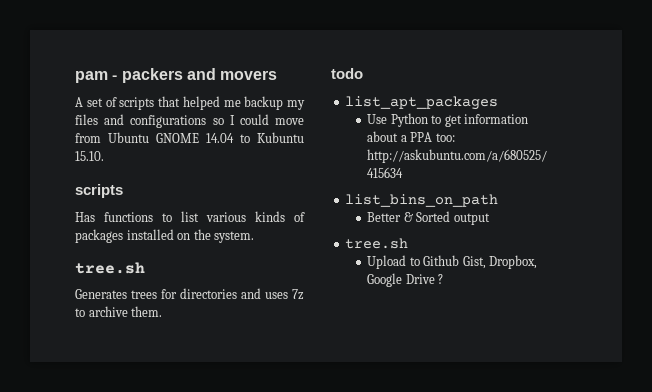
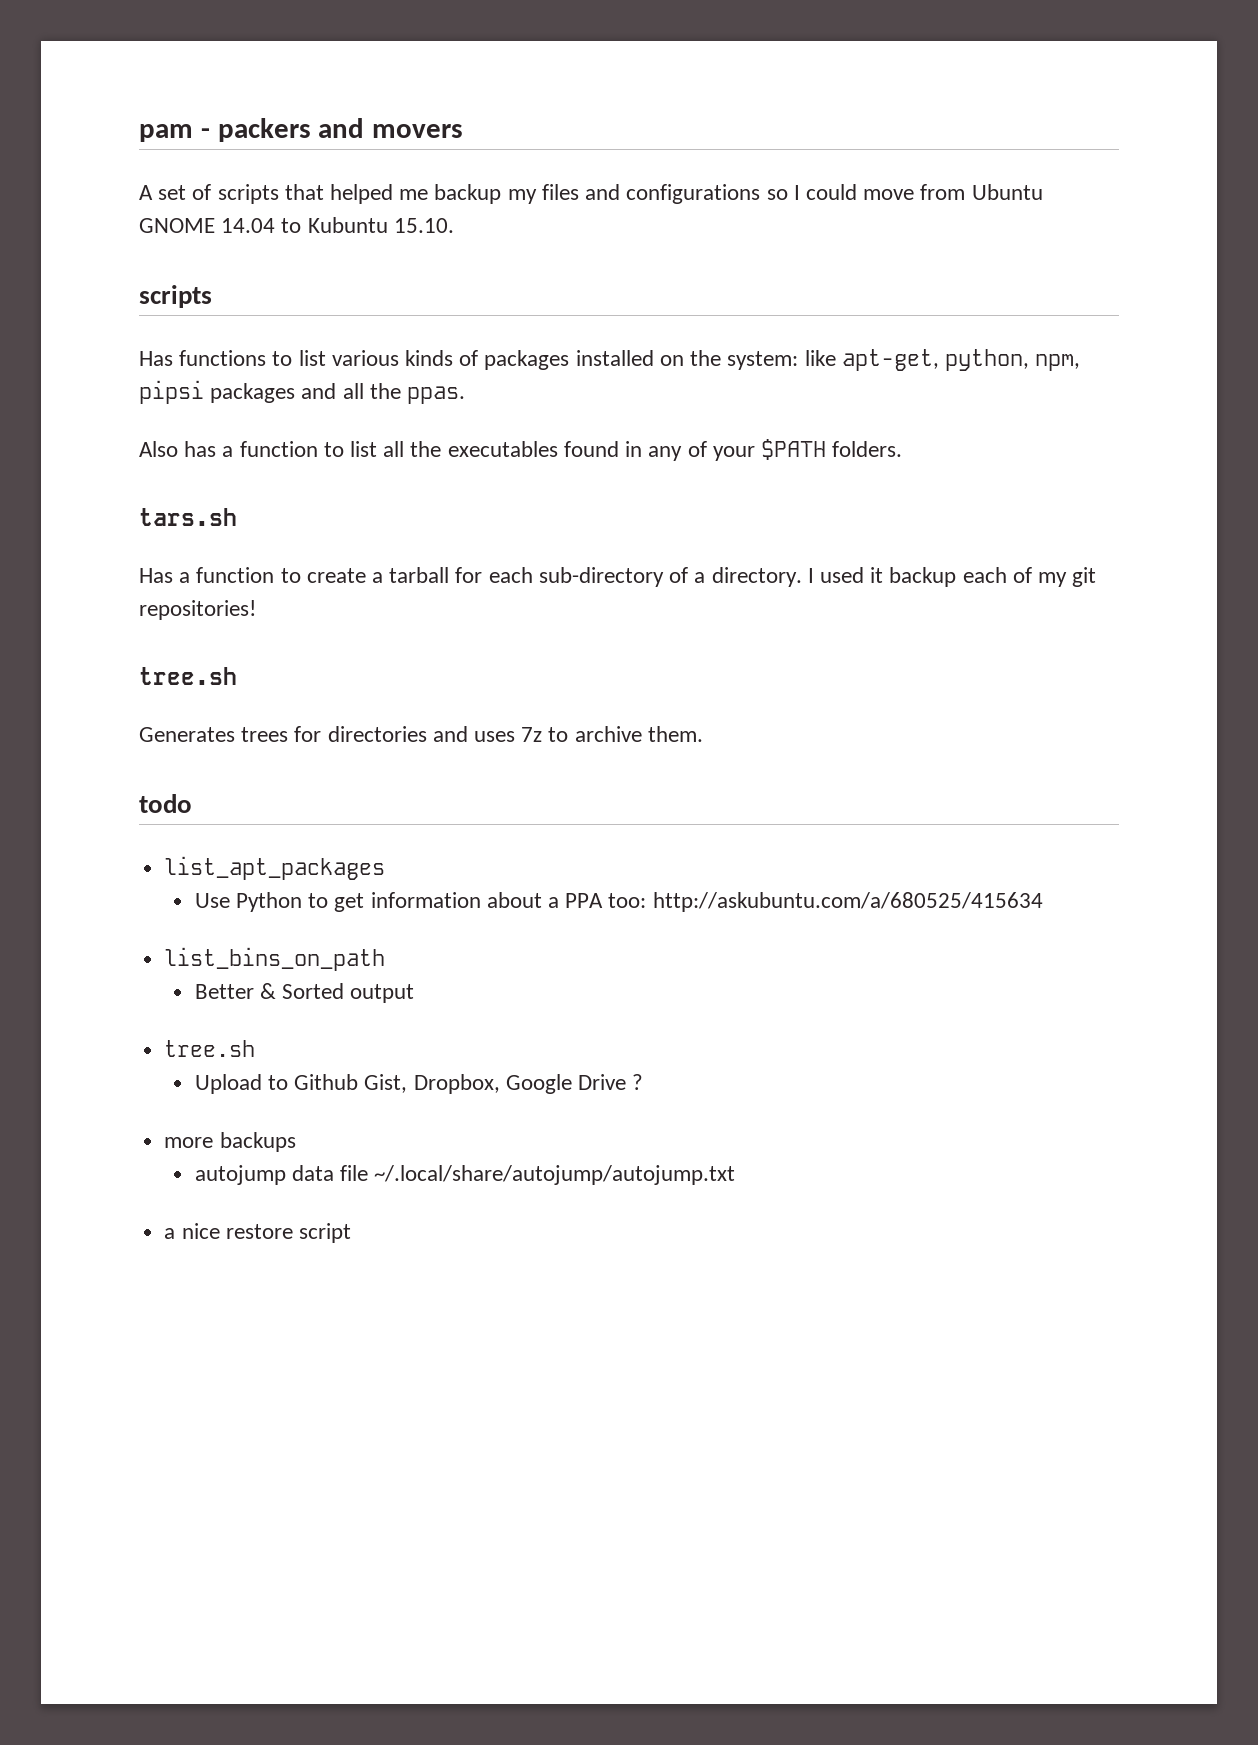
[214,231,255,243] system. -> [727,349,1081,371] [139,380,466,404] [139,439,903,461] [139,508,237,526] [139,567,1097,587] [139,600,256,620] system: like apt-get, python, npm, pipsi packages and all the ppas. // Also has a function to list all the executables found in any of your $PATH folders. // tars.sh // Has a function to create a tarball for each sub-directory of a directory. I used it backup each of my git repositories!
(444, 279) none -> [164,1132,296,1152] [194,1165,736,1185] [164,1223,351,1243] // more backups // autojump data file ~/.local/share/autojump/autojump.txt // a nice restore script

